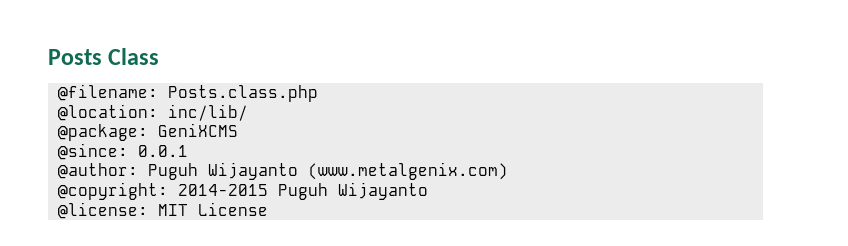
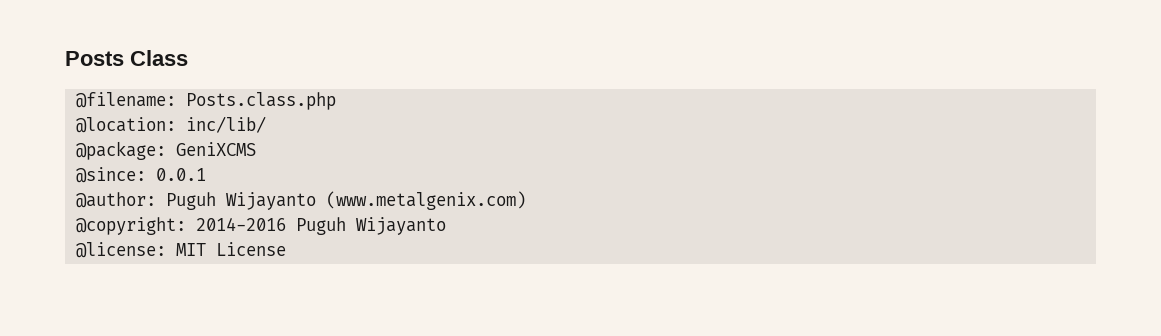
[178,184,269,196] 2014-2015 -> [195,217,286,231] 2014-2016

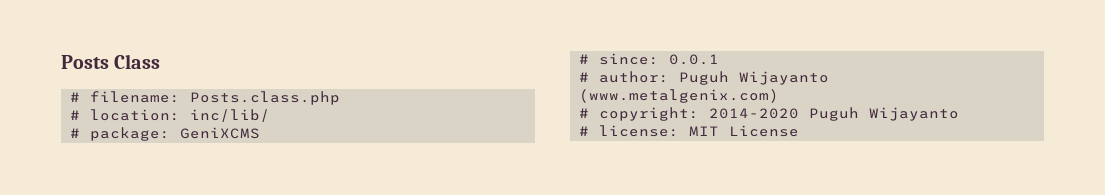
[75,92,176,108] @filename: -> [69,91,180,103] # filename:
[75,117,176,133] @location: -> [69,109,180,121] # location:
[75,141,166,160] @package: -> [69,127,170,141] # package:
[75,167,146,183] @since: -> [578,53,659,65] # since:
[75,192,156,208] @author: -> [578,71,669,83] # author:
[75,217,286,235] @copyright: 2014-2016 -> [578,107,799,121] # copyright: 2014-2020
[75,242,166,258] @license: -> [578,125,679,137] # license:

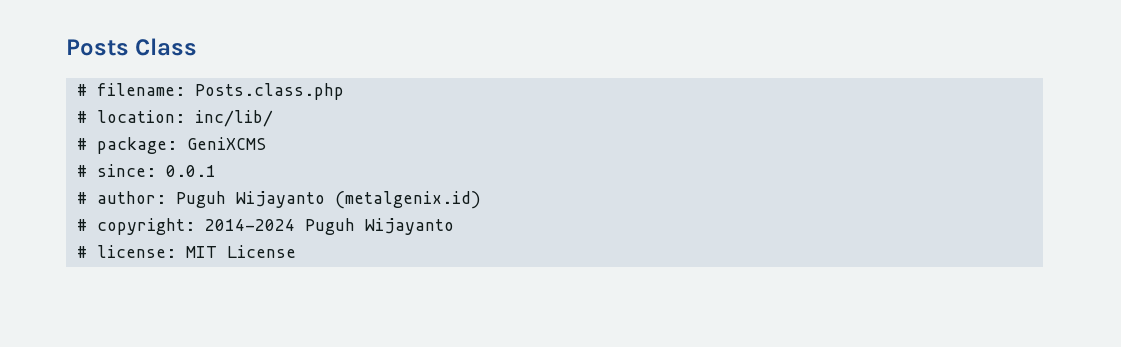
[578,89,779,103] (www.metalgenix.com) -> [335,191,482,209] (metalgenix.id)
[708,108,799,119] 2014-2020 -> [205,219,296,231] 2014-2024

